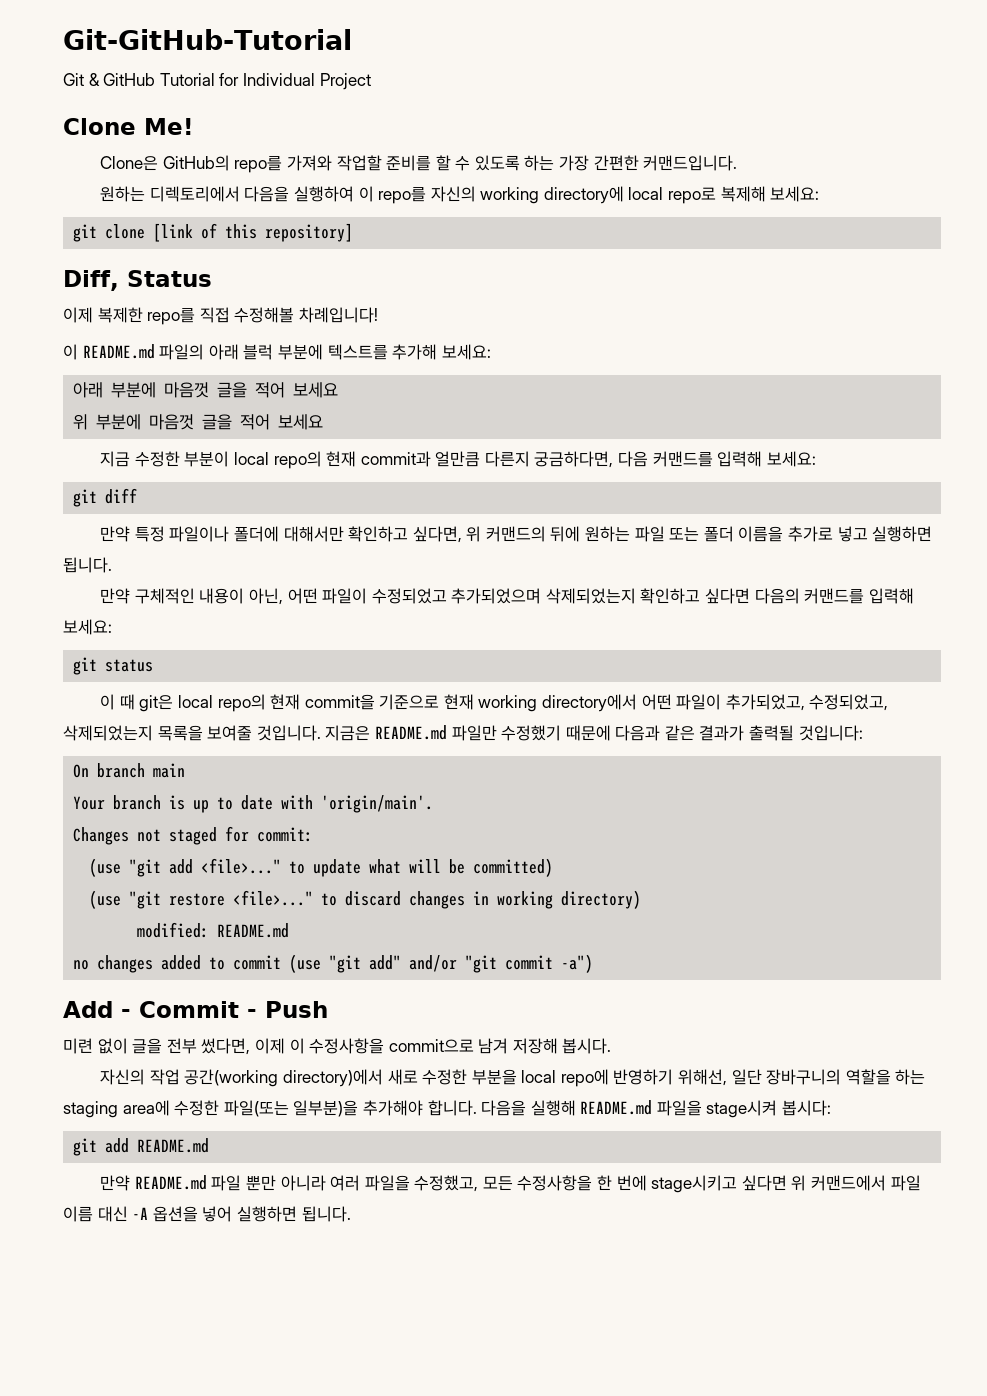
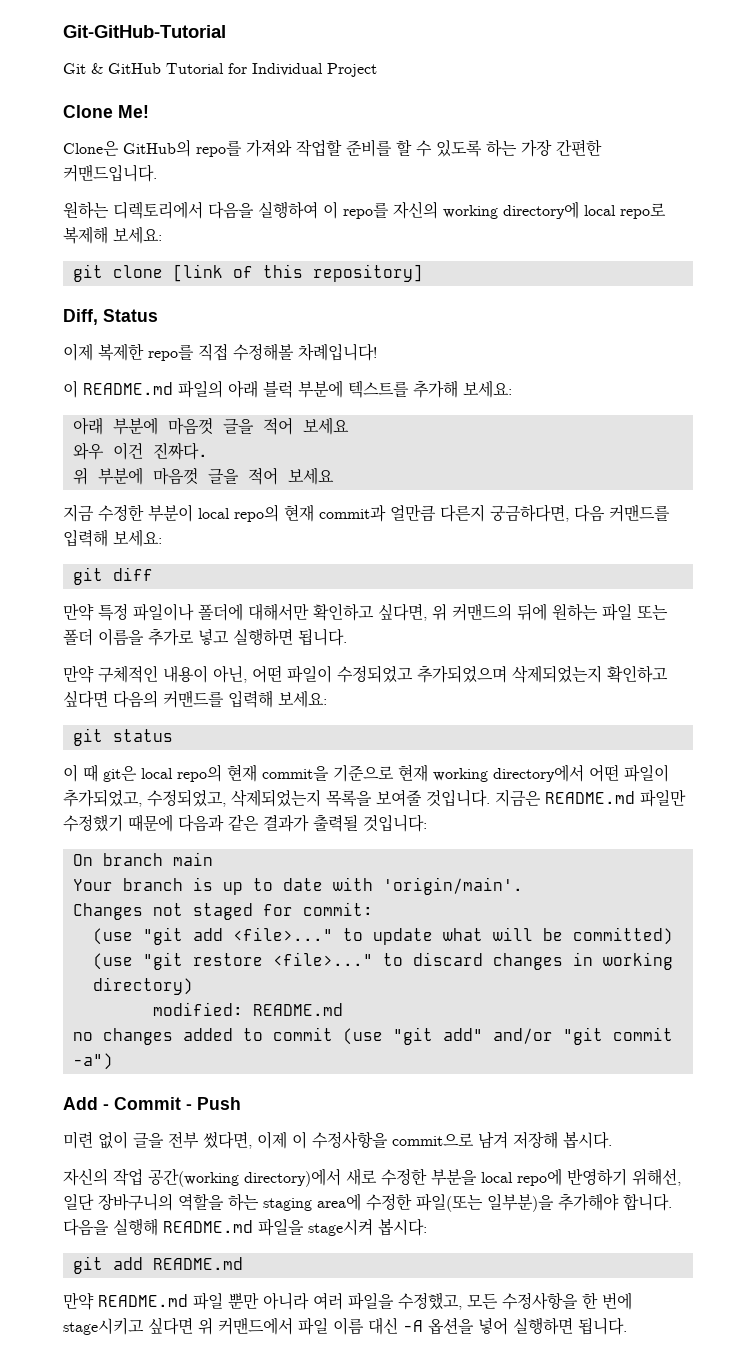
(339, 390) none -> [72,442,208,460] // 와우 이건 진짜다.

